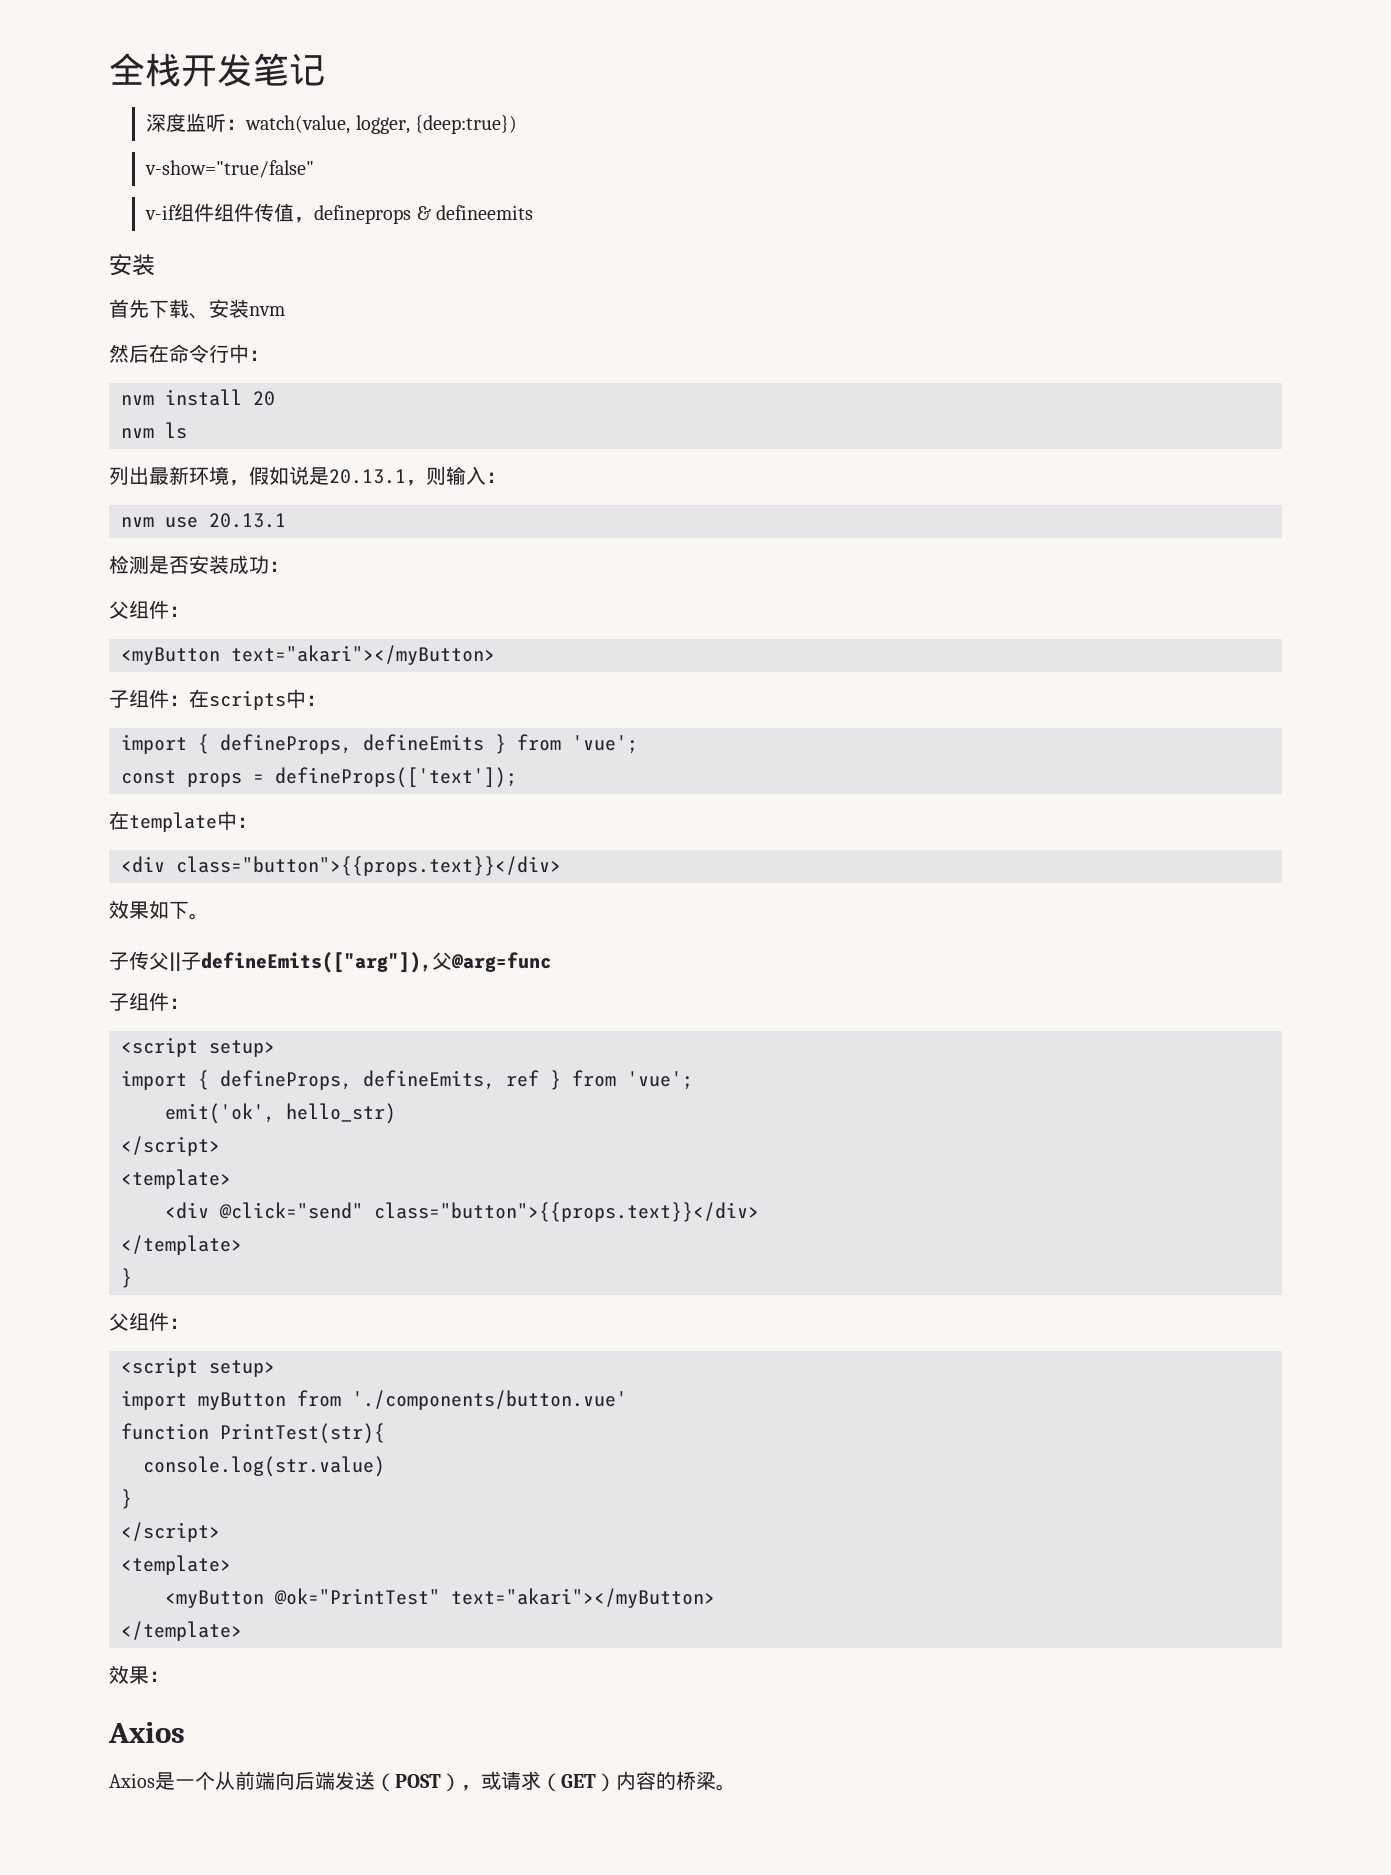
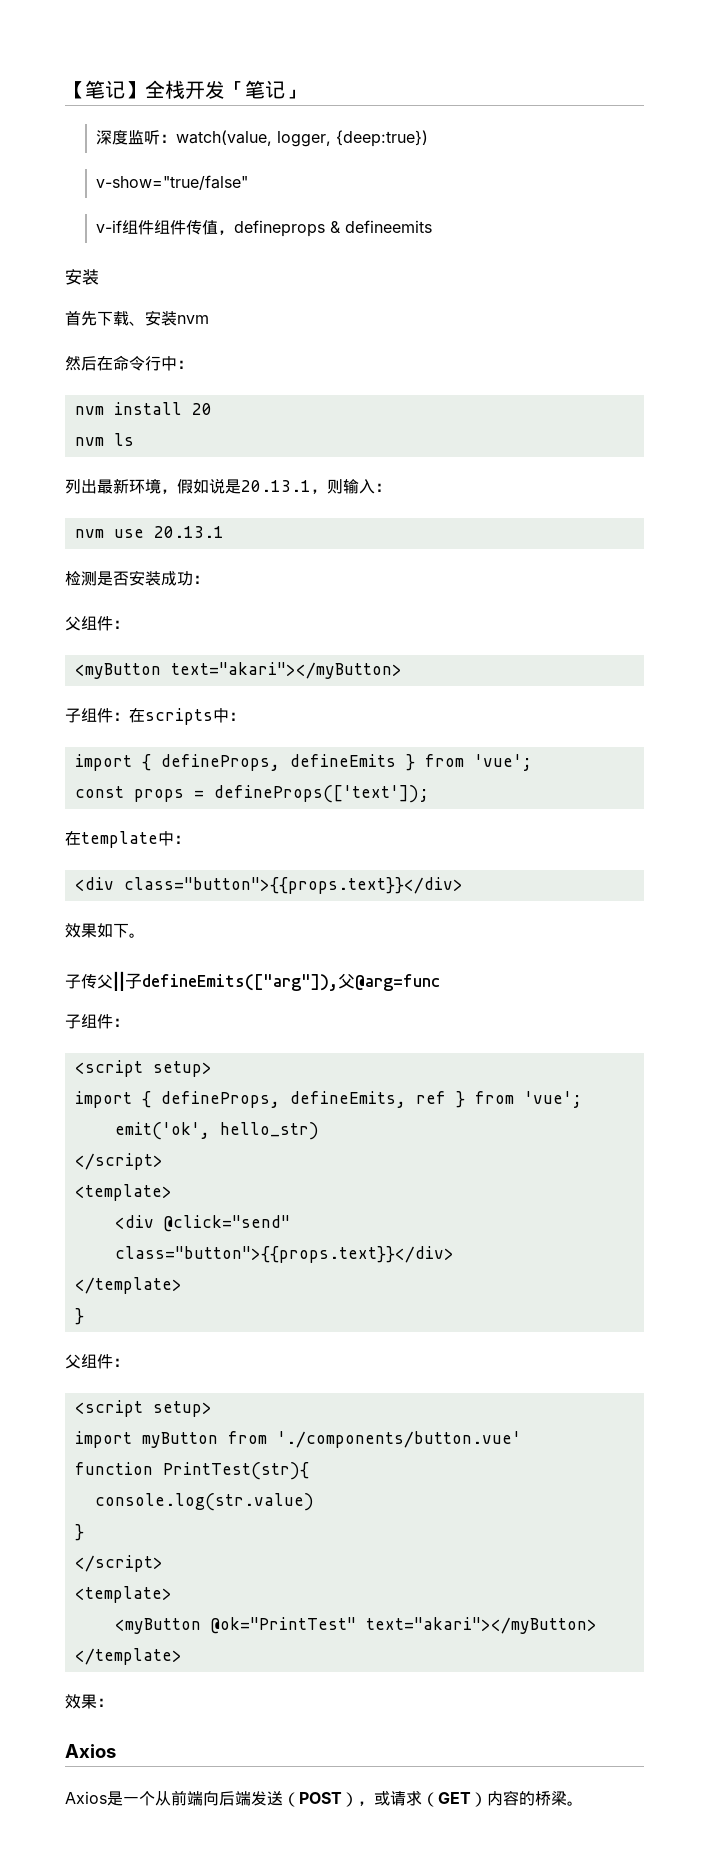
(109, 69) none -> [65,80,145,99] 【笔记】
[253,53,325,86] 笔记 -> [225,80,305,99] 「笔记」

